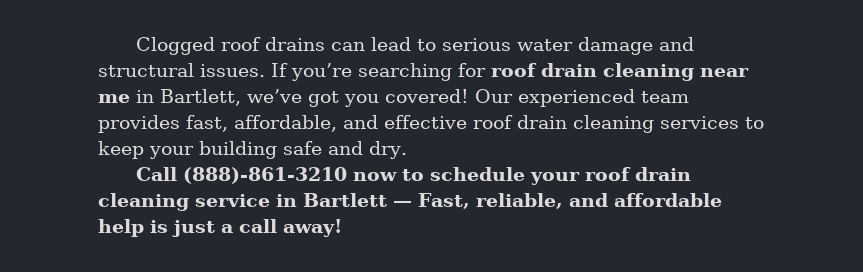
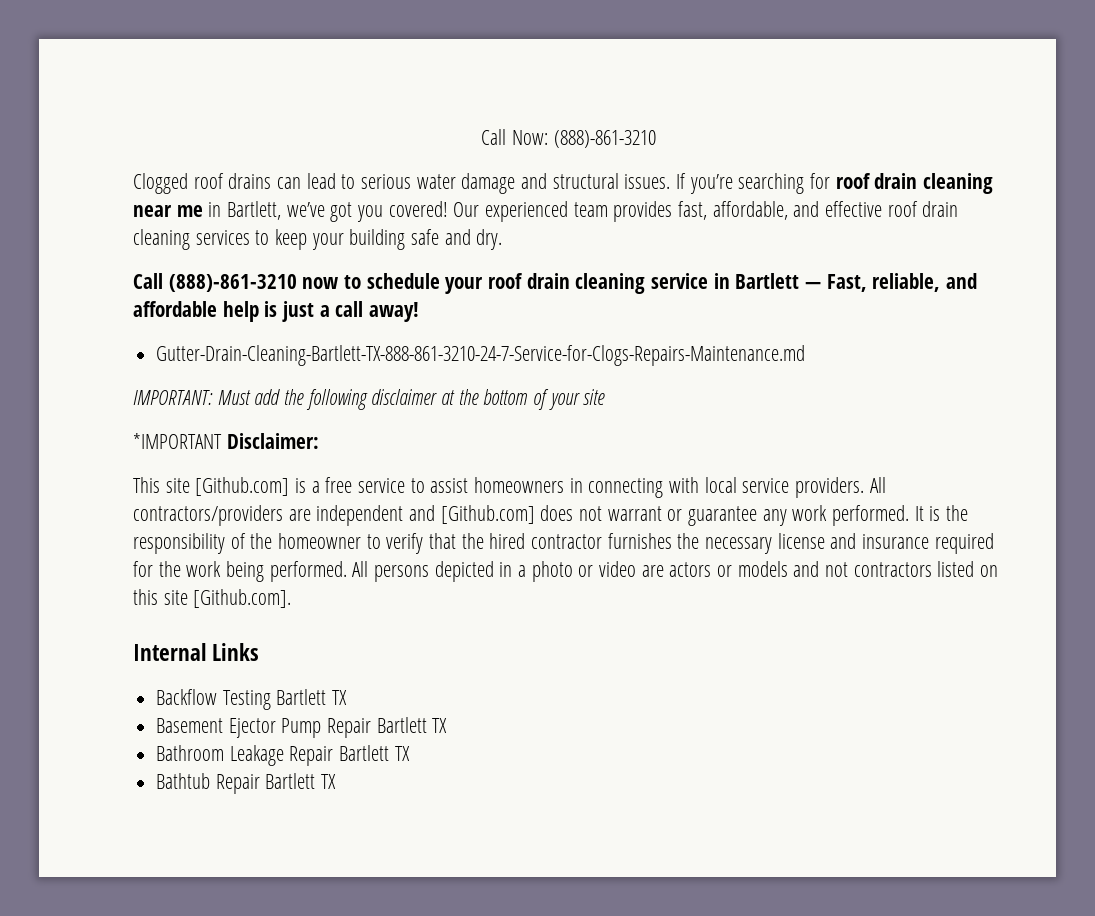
(136, 46) none -> [481,129,656,148] Call Now: (888)-861-3210 //
(342, 228) none -> [156,345,806,366] [133,389,606,410] [133,433,319,449] [133,477,886,498] [133,505,969,526] [133,533,994,554] [133,561,999,582] [133,589,292,608] [133,643,260,661] [156,689,348,710] [156,717,448,738] [156,745,410,766] [156,773,337,794] // Gutter-Drain-Cleaning-Bartlett-TX-888-861-3210-24-7-Service-for-Clogs-Repairs-Maintenance.md // IMPORTANT: Must add the following disclaimer at the bottom of your site // *IMPORTANT Disclaimer: // This site [Github.com] is a free service to assist homeowners in connecting with local service providers. All contractors/providers are independent and [Github.com] does not warrant or guarantee any work performed. It is the responsibility of the homeowner to verify that the hired contractor furnishes the necessary license and insurance required for the work being performed. All persons depicted in a photo or video are actors or models and not contractors listed on this site [Github.com]. // Internal Links // Backflow Testing Bartlett TX // Basement Ejector Pump Repair Bartlett TX // Bathroom Leakage Repair Bartlett TX // Bathtub Repair Bartlett TX

